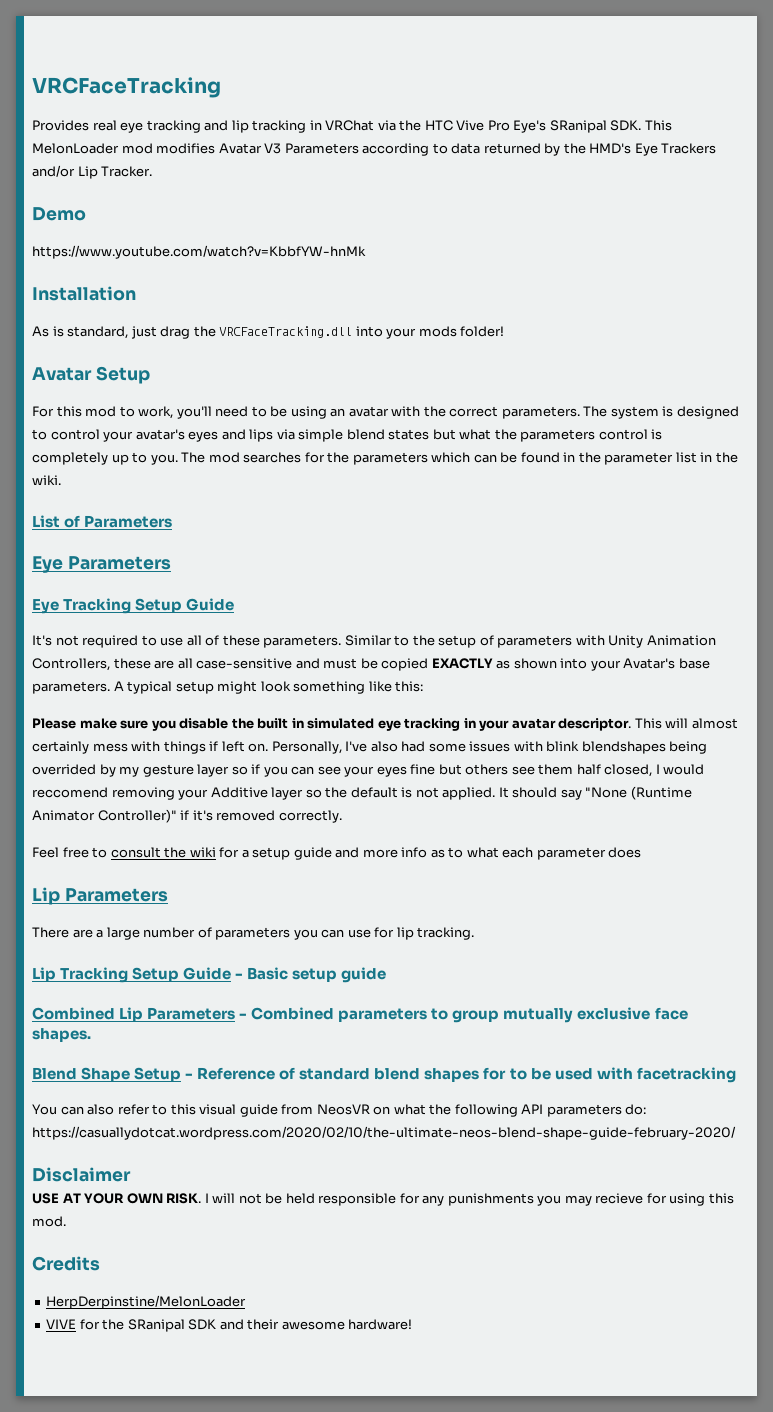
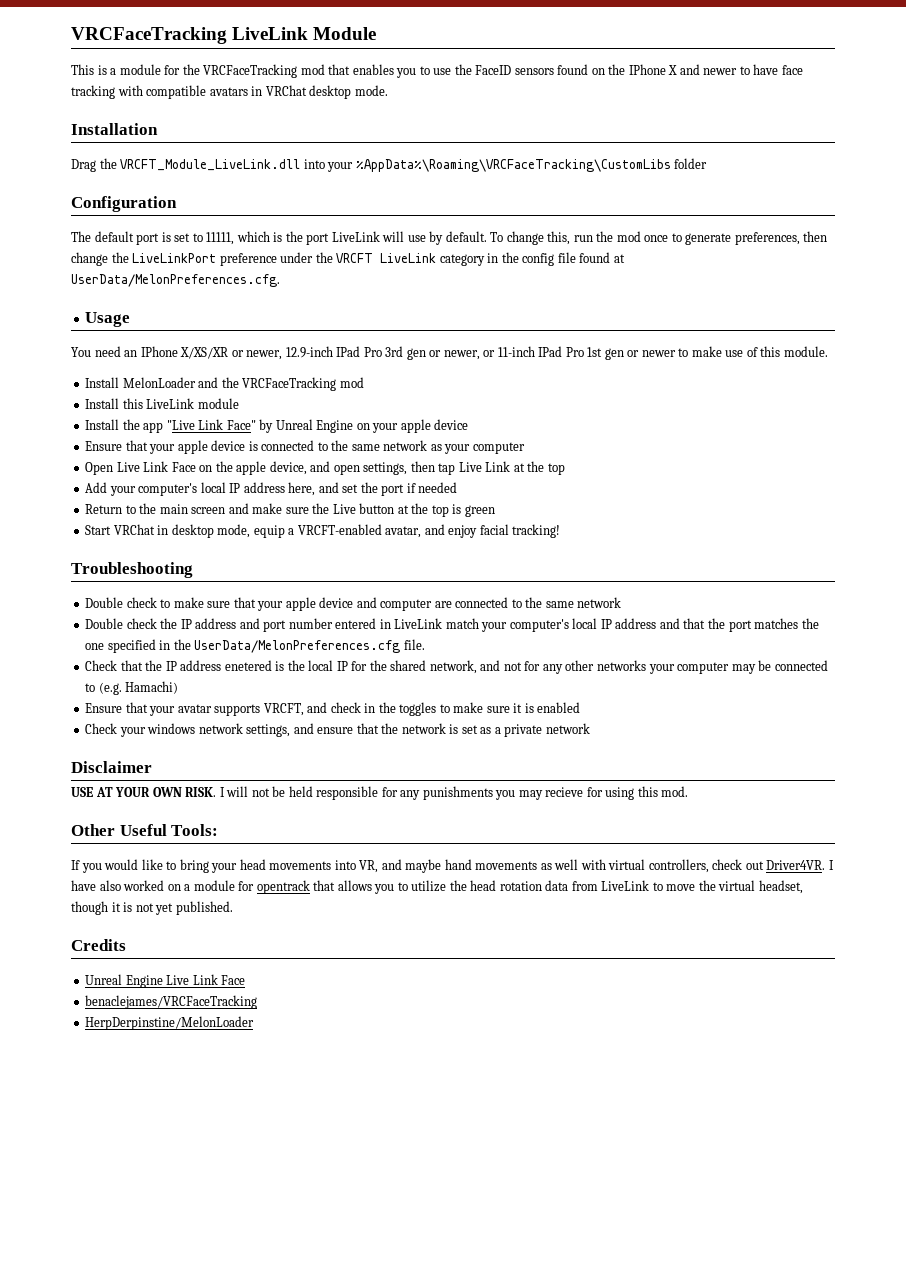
[32,77,221,98] [32,120,672,133] [32,143,717,156] [32,165,153,179] [32,207,86,221] [32,245,366,259] [32,286,136,301] [32,326,505,339] [32,366,150,384] [32,406,739,419] [32,429,663,442] [32,452,738,465] [32,475,61,485] [32,515,173,528] [32,556,171,573] [32,598,235,614] [32,635,716,648] [32,658,710,671] [32,681,424,694] [32,718,738,731] [32,741,708,754] [32,764,705,777] [32,786,692,800] [32,809,342,823] [32,847,642,860] [32,887,168,905] [32,927,475,940] [32,967,387,983] [32,1007,688,1023] [32,1028,91,1042] [32,1067,736,1083] [32,1104,647,1117] [32,1126,736,1140] VRCFaceTracking // Provides real eye tracking and lip tracking in VRChat via the HTC Vive Pro Eye's SRanipal SDK. This MelonLoader mod modifies Avatar V3 Parameters according to data returned by the HMD's Eye Trackers and/or Lip Tracker. // Demo // https://www.youtube.com/watch?v=KbbfYW-hnMk // Installation // As is standard, just drag the VRCFaceTracking.dll into your mods folder! // Avatar Setup // For this mod to work, you'll need to be using an avatar with the correct parameters. The system is designed to control your avatar's eyes and lips via simple blend states but what the parameters control is completely up to you. The mod searches for the parameters which can be found in the parameter list in the wiki. // List of Parameters // Eye Parameters // Eye Tracking Setup Guide // It's not required to use all of these parameters. Similar to the setup of parameters with Unity Animation Controllers, these are all case-sensitive and must be copied EXACTLY as shown into your Avatar's base parameters. A typical setup might look something like this: // Please make sure you disable the built in simulated eye tracking in your avatar descriptor. This will almost certainly mess with things if left on. Personally, I've also had some issues with blink blendshapes being overrided by my gesture layer so if you can see your eyes fine but others see them half closed, I would reccomend removing your Additive layer so the default is not applied. It should say "None (Runtime Animator Controller)" if it's removed correctly. // Feel free to consult the wiki for a setup guide and more info as to what each parameter does // Lip Parameters // There are a large number of parameters you can use for lip tracking. // Lip Tracking Setup Guide - Basic setup guide // Combined Lip Parameters - Combined parameters to group mutually exclusive face shapes. // Blend Shape Setup - Reference of standard blend shapes for to be used with facetracking // You can also refer to this visual guide from NeosVR on what the following API parameters do: https://casuallydotcat.wordpress.com/2020/02/10/the-ultimate-neos-blend-shape-guide-february-2020/ -> [71,27,377,44] [71,64,803,78] [71,85,388,99] [71,123,158,135] [71,158,708,172] [71,196,177,212] [71,231,828,245] [71,252,625,266] [71,274,280,287] [85,312,131,327] [71,346,828,360] [85,377,364,391] [85,398,239,409] [85,419,469,433] [85,440,525,454] [85,461,565,475] [85,482,458,496] [85,503,495,517] [85,524,561,538] [71,562,193,578] [85,597,622,611] [85,618,819,632] [85,639,425,653] [85,660,828,674] [85,681,179,695] [85,702,581,716] [85,723,590,737] VRCFaceTracking LiveLink Module // This is a module for the VRCFaceTracking mod that enables you to use the FaceID sensors found on the IPhone X and newer to have face tracking with compatible avatars in VRChat desktop mode. // Installation // Drag the VRCFT_Module_LiveLink.dll into your %AppData%\Roaming\VRCFaceTracking\CustomLibs folder // Configuration // The default port is set to 11111, which is the port LiveLink will use by default. To change this, run the mod once to generate preferences, then change the LiveLinkPort preference under the VRCFT LiveLink category in the config file found at UserData/MelonPreferences.cfg. // Usage // You need an IPhone X/XS/XR or newer, 12.9-inch IPad Pro 3rd gen or newer, or 11-inch IPad Pro 1st gen or newer to make use of this module. // Install MelonLoader and the VRCFaceTracking mod // Install this LiveLink module // Install the app "Live Link Face" by Unreal Engine on your apple device // Ensure that your apple device is connected to the same network as your computer // Open Live Link Face on the apple device, and open settings, then tap Live Link at the top // Add your computer's local IP address here, and set the port if needed // Return to the main screen and make sure the Live button at the top is green // Start VRChat in desktop mode, equip a VRCFT-enabled avatar, and enjoy facial tracking! // Troubleshooting // Double check to make sure that your apple device and computer are connected to the same network // Double check the IP address and port number entered in LiveLink match your computer's local IP address and that the port matches the one specified in the UserData/MelonPreferences.cfg file. // Check that the IP address enetered is the local IP for the shared network, and not for any other networks your computer may be connected to (e.g. Hamachi) // Ensure that your avatar supports VRCFT, and check in the toggles to make sure it is enabled // Check your windows network settings, and ensure that the network is set as a private network
[32,1256,100,1271] [46,1295,247,1309] [46,1319,413,1332] Credits // HerpDerpinstine/MelonLoader // VIVE for the SRanipal SDK and their awesome hardware! -> [71,824,219,836] [71,859,834,873] [71,880,803,894] [71,901,233,915] [71,939,126,951] [85,974,246,988] [85,995,258,1009] [85,1016,255,1030] Other Useful Tools: // If you would like to bring your head movements into VR, and maybe hand movements as well with virtual controllers, check out Driver4VR. I have also worked on a module for opentrack that allows you to utilize the head rotation data from LiveLink to move the virtual headset, though it is not yet published. // Credits // Unreal Engine Live Link Face // benaclejames/VRCFaceTracking // HerpDerpinstine/MelonLoader

